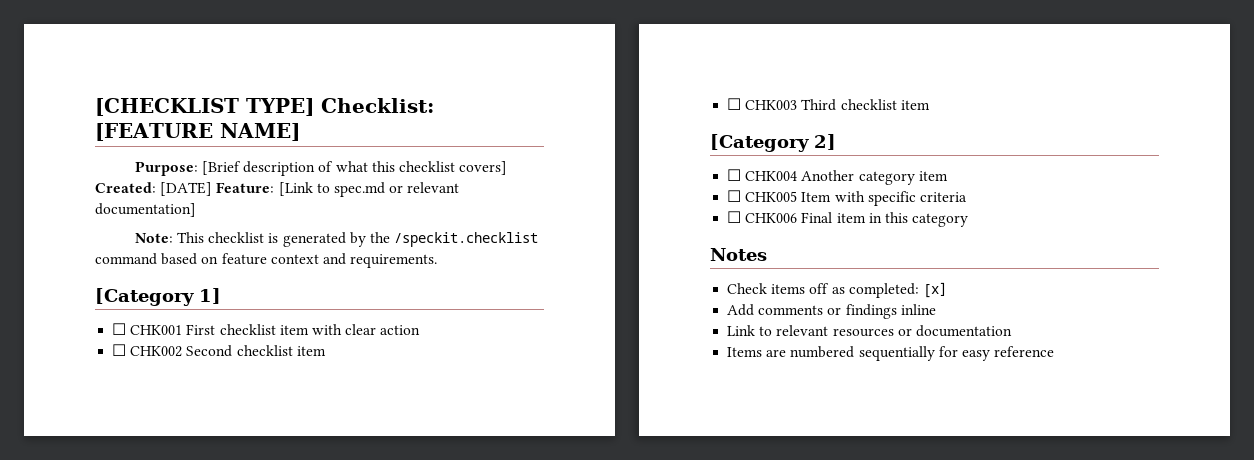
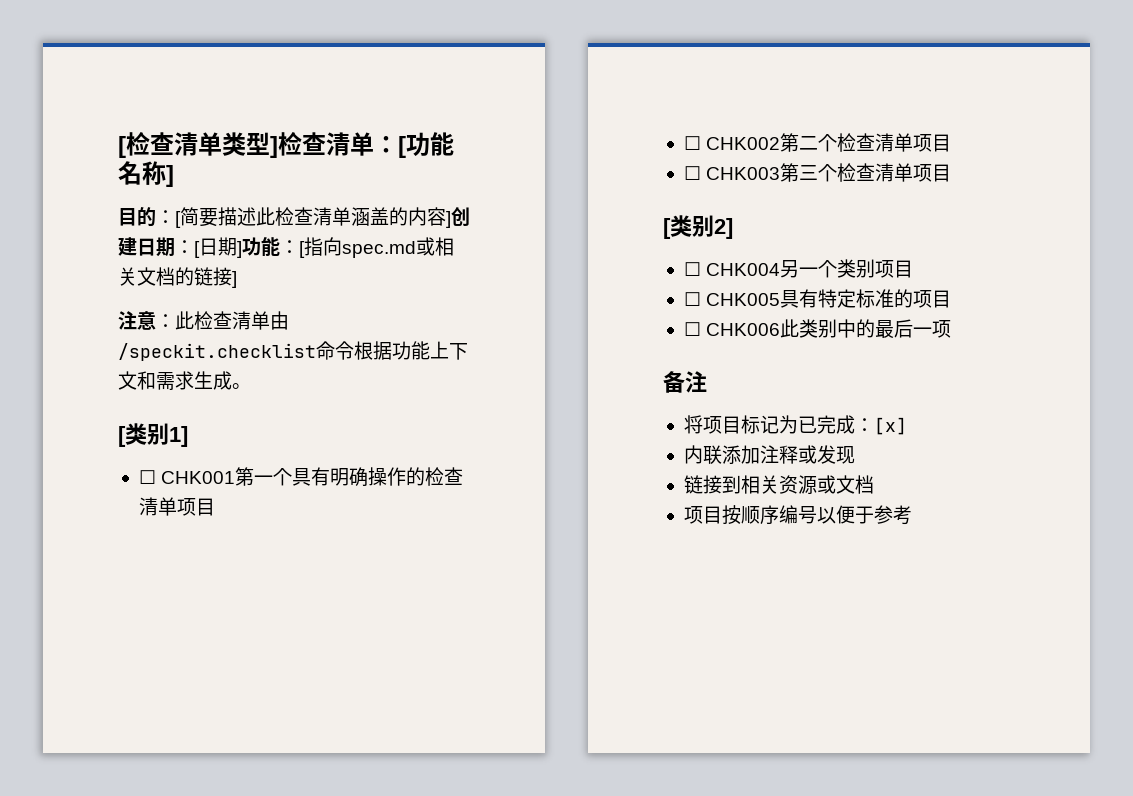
[95,98,434,116] [95,123,300,141] [134,161,508,176] [95,182,460,197] [95,203,196,217] [134,232,539,247] [95,253,438,268] [95,288,221,306] [112,323,421,335] [112,344,326,357] [727,98,930,111] [710,134,809,152] [CHECKLIST TYPE] Checklist: [FEATURE NAME] // Purpose: [Brief description of what this checklist covers] Created: [DATE] Feature: [Link to spec.md or relevant documentation] // Note: This checklist is generated by the /speckit.checklist command based on feature context and requirements. // [Category 1] // ☐ CHK001 First checklist item with clear action // ☐ CHK002 Second checklist item // ☐ CHK003 Third checklist item // [Category -> [118,131,454,158] [118,161,174,187] [118,207,470,228] [118,237,454,258] [118,267,237,288] [118,311,289,330] [118,341,468,361] [118,371,251,390] [118,423,188,447] [138,467,464,487] [138,497,215,516] [683,133,952,152] [683,163,952,182] [663,215,714,239] [检查清单类型]检查清单：[功能名称] // 目的：[简要描述此检查清单涵盖的内容]创建日期：[日期]功能：[指向spec.md或相关文档的链接] // 注意：此检查清单由/speckit.checklist命令根据功能上下文和需求生成。 // [类别1] // ☐ CHK001第一个具有明确操作的检查清单项目 // ☐ CHK002第二个检查清单项目 // ☐ CHK003第三个检查清单项目 // [类别
[801,170,948,185] Another category item -> [780,259,914,278] 另一个类别项目
[801,191,967,206] [727,211,969,227] [710,248,767,261] [727,282,947,298] [727,304,936,319] [727,325,1012,337] [727,346,1055,361] Item with specific criteria // ☐ CHK006 Final item in this category // Notes // Check items off as completed: [x] // Add comments or findings inline // Link to relevant resources or documentation // Items are numbered sequentially for easy reference -> [780,289,952,308] [683,319,952,338] [663,371,707,393] [683,415,907,435] [683,445,855,464] [683,475,874,495] [683,505,912,525] 具有特定标准的项目 // ☐ CHK006此类别中的最后一项 // 备注 // 将项目标记为已完成：[x] // 内联添加注释或发现 // 链接到相关资源或文档 // 项目按顺序编号以便于参考

